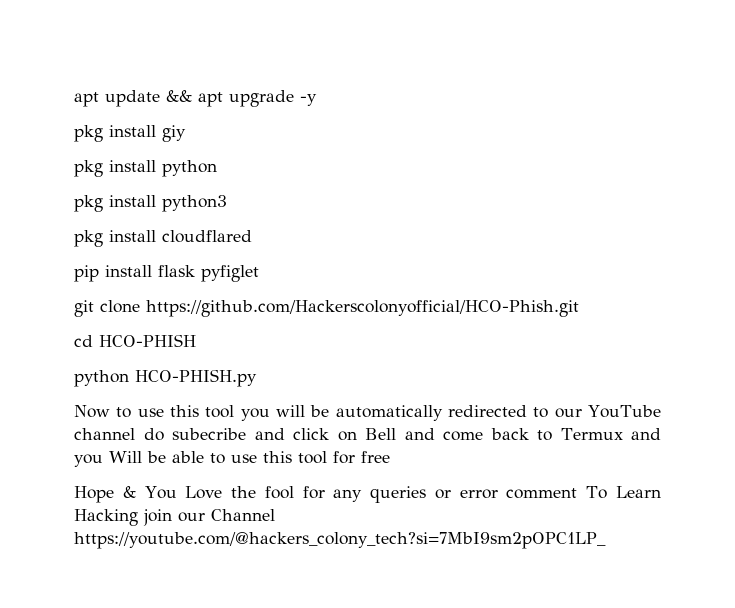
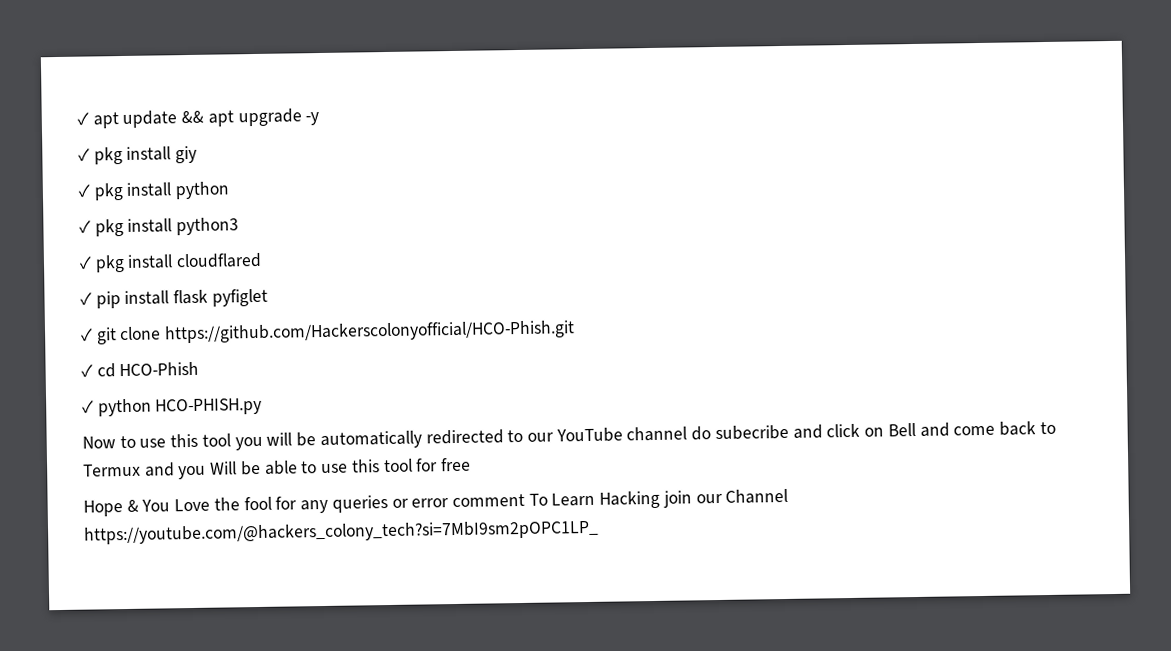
(74, 99) none -> [77,112,89,126] ✓
(317, 100) none -> [78,148,90,162] ✓
(186, 133) none -> [78,184,90,198] ✓
(217, 168) none -> [79,220,91,234] ✓
(227, 203) none -> [79,256,92,270] ✓
(252, 236) none -> [80,292,92,306] ✓
(259, 273) none -> [80,328,93,342] ✓
[74,334,196,347] cd HCO-PHISH // -> [81,361,200,378] [82,400,94,414] ✓ cd HCO-Phish // ✓

